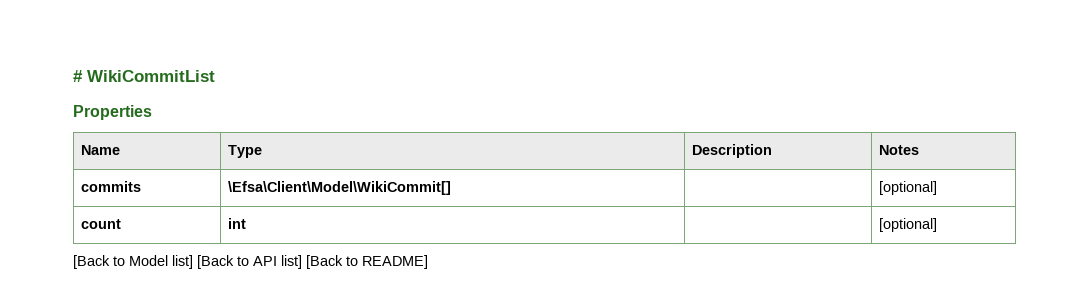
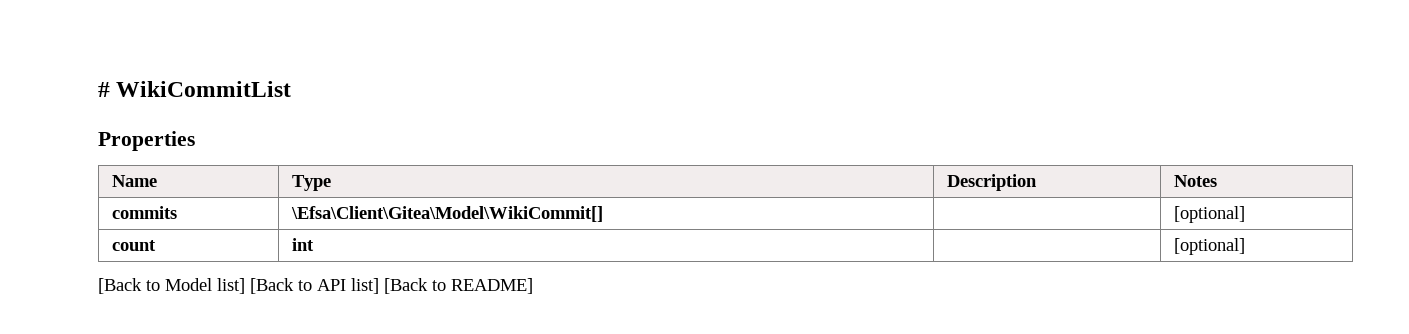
[227,181,451,195] \Efsa\Client\Model\WikiCommit[] -> [290,206,603,222] \Efsa\Client\Gitea\Model\WikiCommit[]

